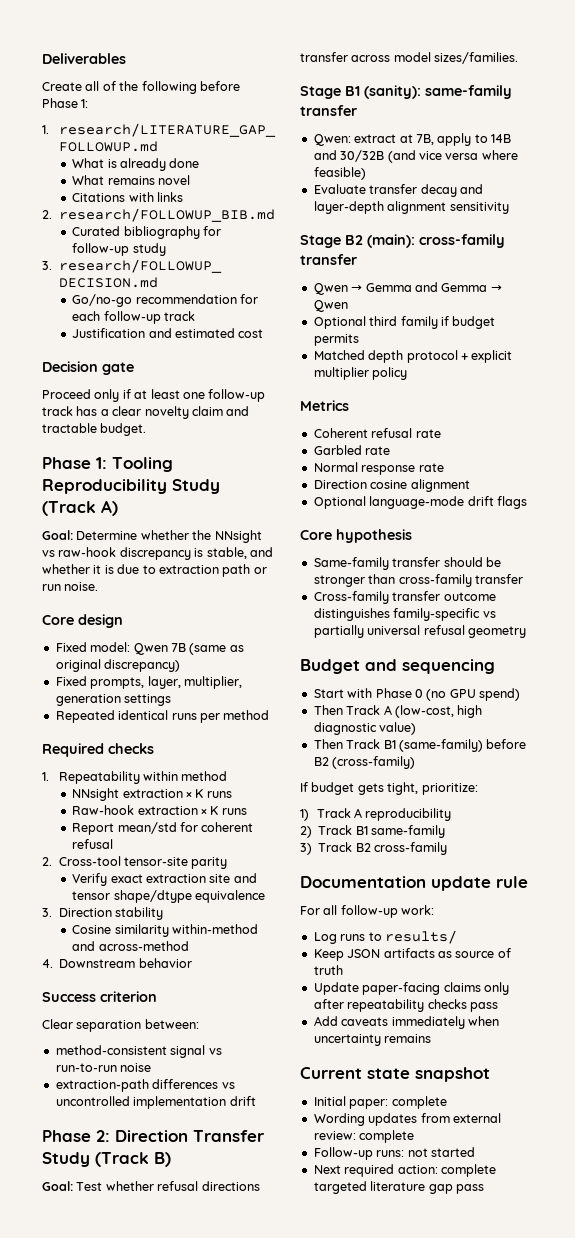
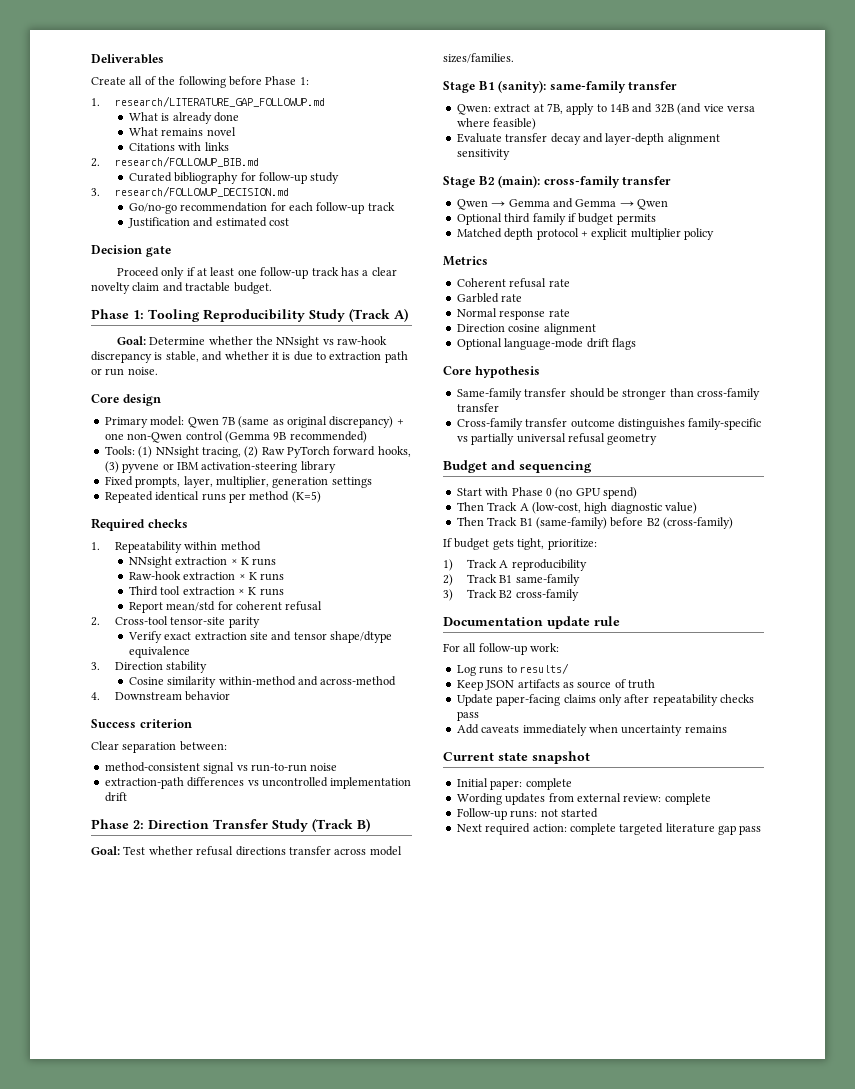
[55,642,87,652] Fixed -> [104,417,148,428] Primary
(181, 665) none -> [396,419,404,425] [104,431,367,443] [104,446,411,458] [104,461,336,473] + one non-Qwen control (Gemma 9B recommended) // Tools: (1) NNsight tracing, (2) Raw PyTorch forward hooks, (3) pyvene or IBM activation-steering library
(270, 715) none -> [291,491,321,503] (K=5)
(247, 811) none -> [128,586,284,596] // Third tool extraction × K runs
[340,150,385,162] 30/32B -> [654,104,674,113] 32B

